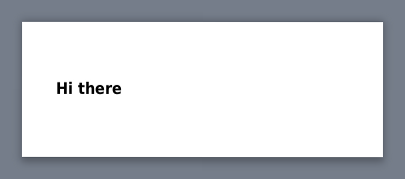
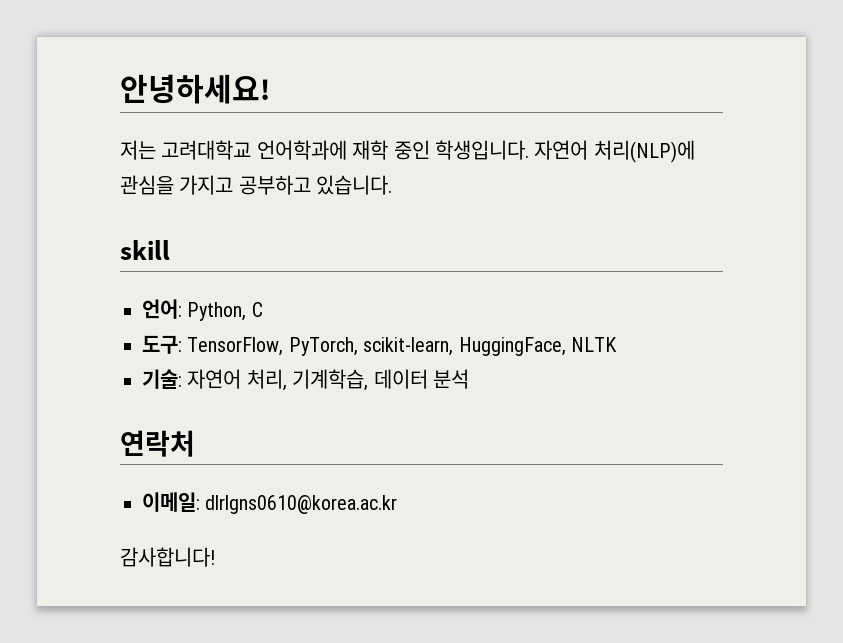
[55,80,123,95] Hi there -> [120,74,270,104] [120,140,695,163] [120,175,393,195] [120,240,170,260] [142,299,263,321] [142,335,617,356] [142,369,469,391] [120,430,195,457] [142,492,398,514] [120,547,215,567] 안녕하세요! // 저는 고려대학교 언어학과에 재학 중인 학생입니다. 자연어 처리(NLP)에 관심을 가지고 공부하고 있습니다. // skill // 언어: Python, C // 도구: TensorFlow, PyTorch, scikit-learn, HuggingFace, NLTK // 기술: 자연어 처리, 기계학습, 데이터 분석 // 연락처 // 이메일: dlrlgns0610@korea.ac.kr // 감사합니다!

